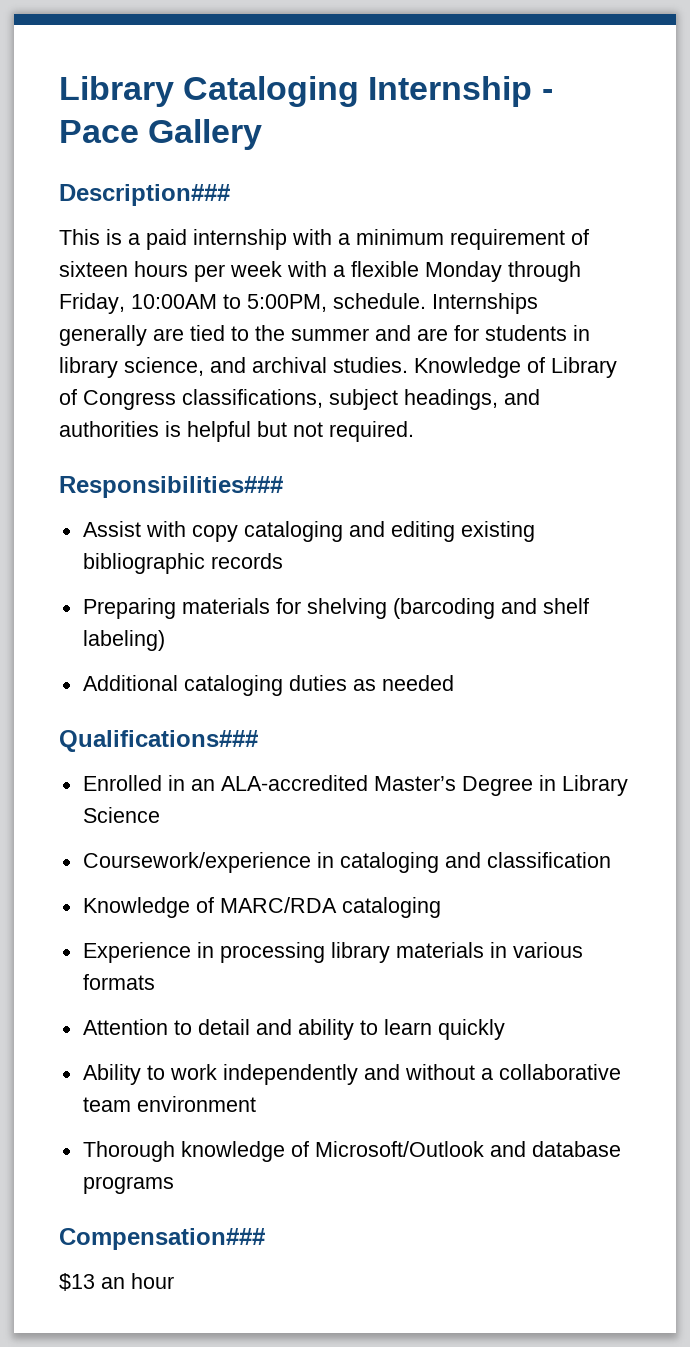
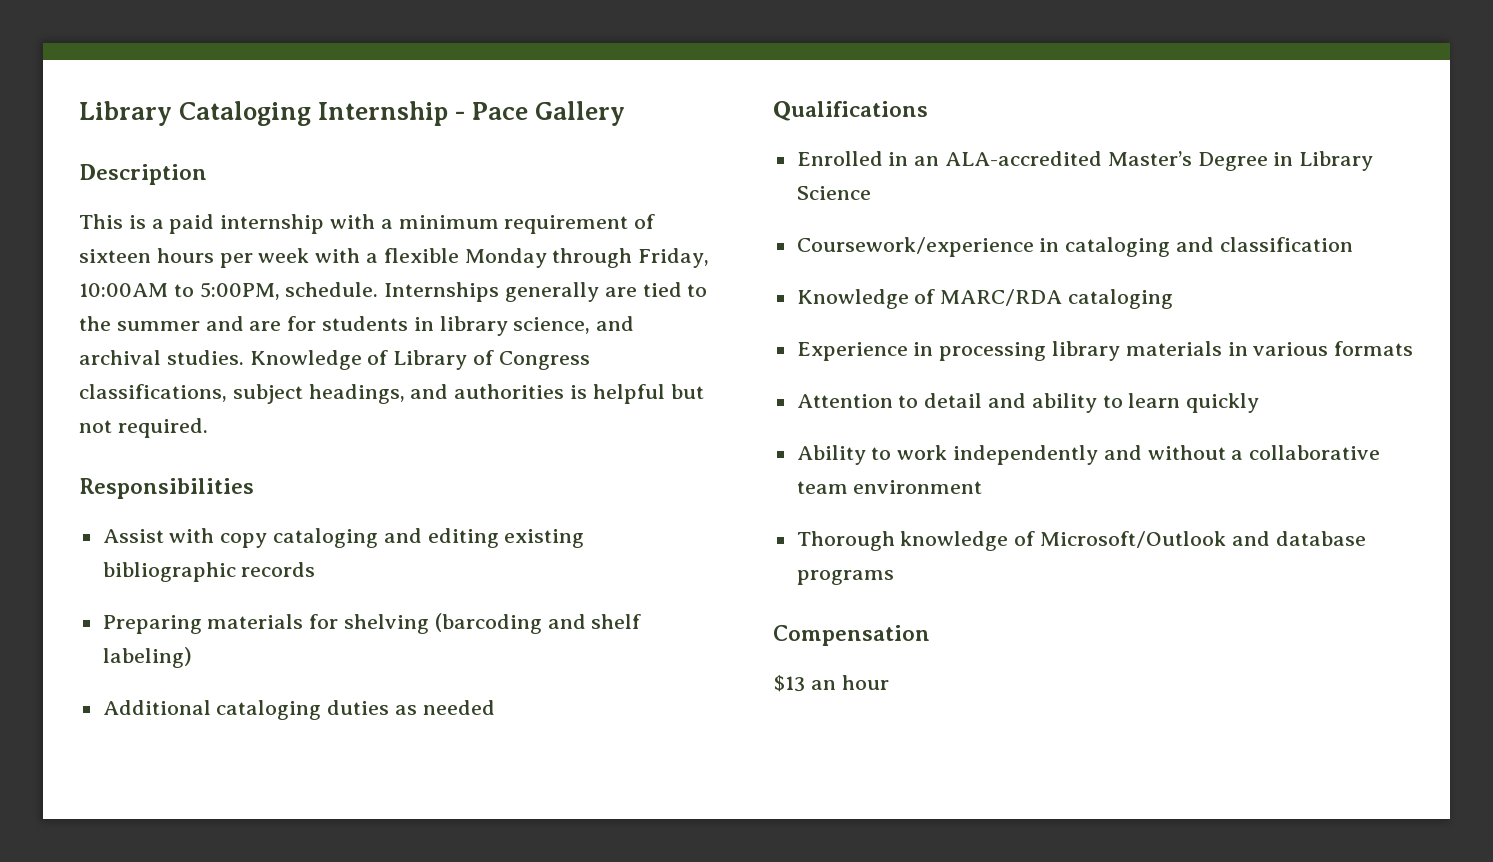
[59,184,230,206] Description### -> [79,164,207,185] Description
[59,476,283,498] Responsibilities### -> [79,478,254,499] Responsibilities
[59,730,258,752] Qualifications### -> [773,101,928,121] Qualifications
[59,1228,265,1250] Compensation### -> [773,625,930,646] Compensation

